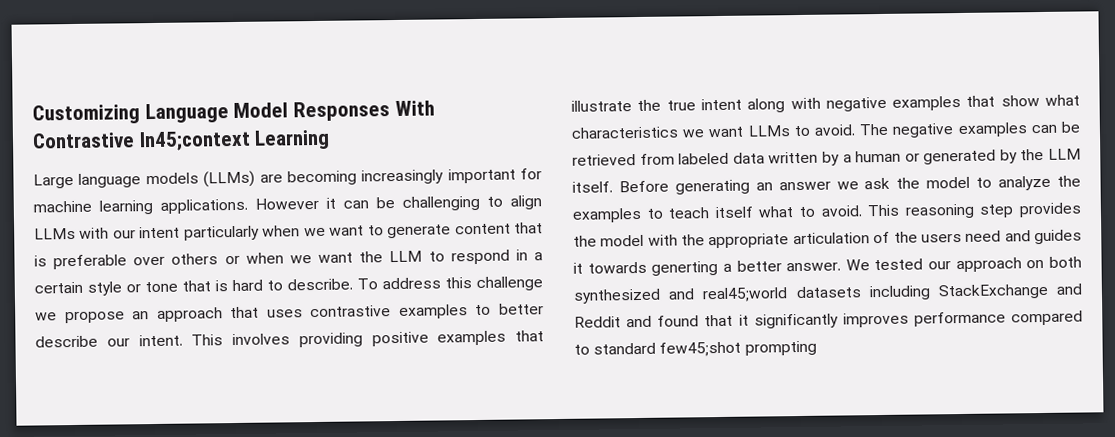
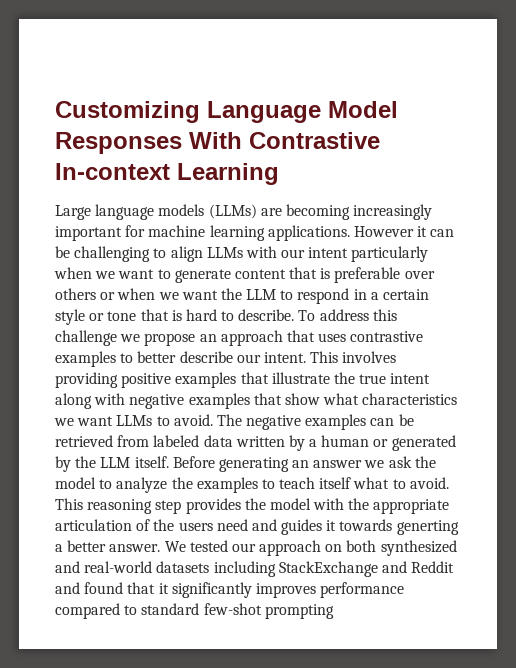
[138,130,251,152] In45;context -> [55,163,170,180] In-context
[702,287,789,303] real45;world -> [84,561,153,573] real-world
[659,341,742,357] few45;shot -> [203,603,262,615] few-shot

